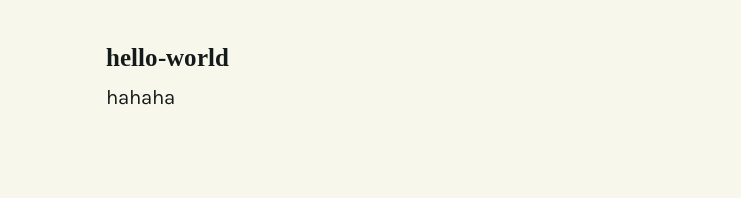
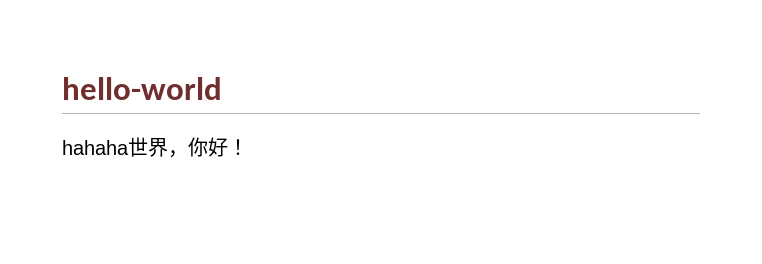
(175, 97) none -> [128,137,248,158] 世界，你好！

